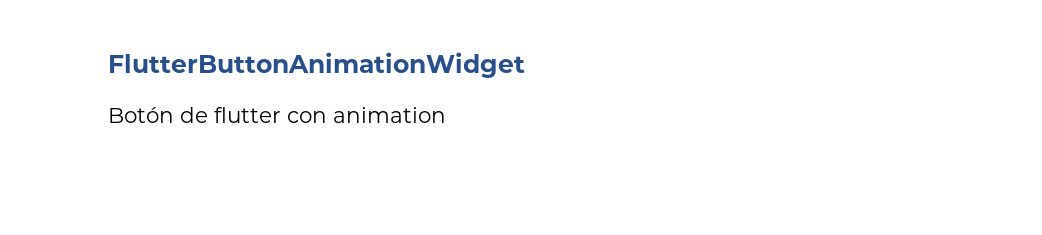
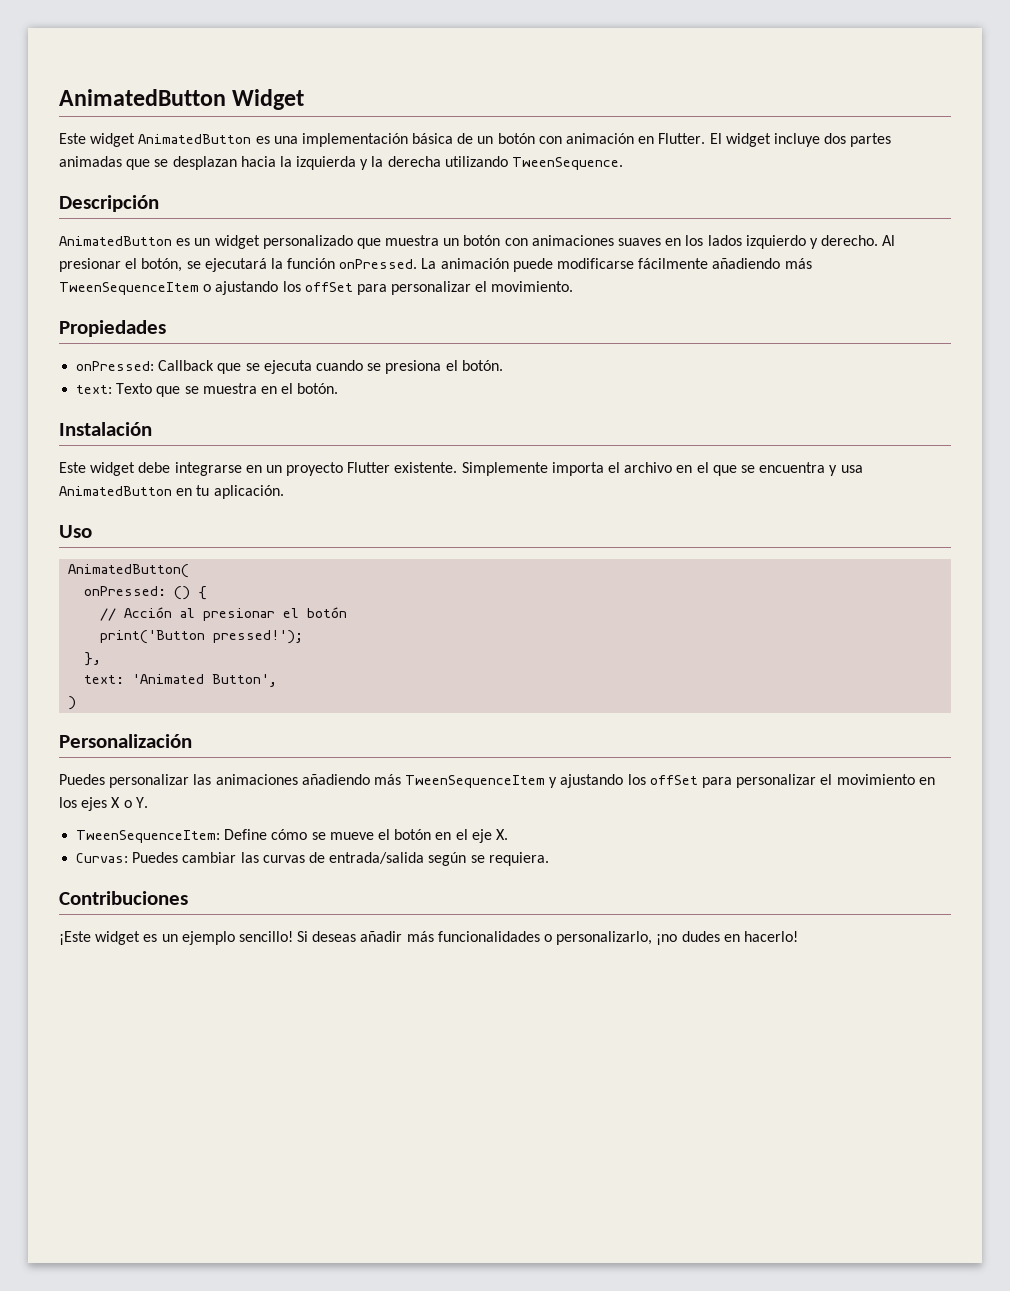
[108,52,525,78] [108,107,446,123] FlutterButtonAnimationWidget // Botón de flutter con animation -> [59,89,305,110] [59,133,892,147] [59,156,624,170] [59,195,159,212] [59,235,896,249] [59,258,812,272] [59,281,574,295] [59,320,166,337] [76,360,503,374] [76,383,339,397] [59,422,152,436] [59,462,863,476] [59,485,284,499] [59,525,92,538] [68,564,190,578] [84,586,208,600] [100,607,348,621] [100,630,304,644] [84,652,102,666] [84,674,278,687] [68,696,77,710] [59,734,192,748] [59,774,935,788] [59,797,148,811] [76,829,508,843] [76,852,549,866] [59,891,188,905] [59,931,798,945] AnimatedButton Widget // Este widget AnimatedButton es una implementación básica de un botón con animación en Flutter. El widget incluye dos partes animadas que se desplazan hacia la izquierda y la derecha utilizando TweenSequence. // Descripción // AnimatedButton es un widget personalizado que muestra un botón con animaciones suaves en los lados izquierdo y derecho. Al presionar el botón, se ejecutará la función onPressed. La animación puede modificarse fácilmente añadiendo más TweenSequenceItem o ajustando los offSet para personalizar el movimiento. // Propiedades // onPressed: Callback que se ejecuta cuando se presiona el botón. // text: Texto que se muestra en el botón. // Instalación // Este widget debe integrarse en un proyecto Flutter existente. Simplemente importa el archivo en el que se encuentra y usa AnimatedButton en tu aplicación. // Uso // AnimatedButton( // onPressed: () { // // Acción al presionar el botón // print('Button pressed!'); // }, // text: 'Animated Button', // ) // Personalización // Puedes personalizar las animaciones añadiendo más TweenSequenceItem y ajustando los offSet para personalizar el movimiento en los ejes X o Y. // TweenSequenceItem: Define cómo se mueve el botón en el eje X. // Curvas: Puedes cambiar las curvas de entrada/salida según se requiera. // Contribuciones // ¡Este widget es un ejemplo sencillo! Si deseas añadir más funcionalidades o personalizarlo, ¡no dudes en hacerlo!

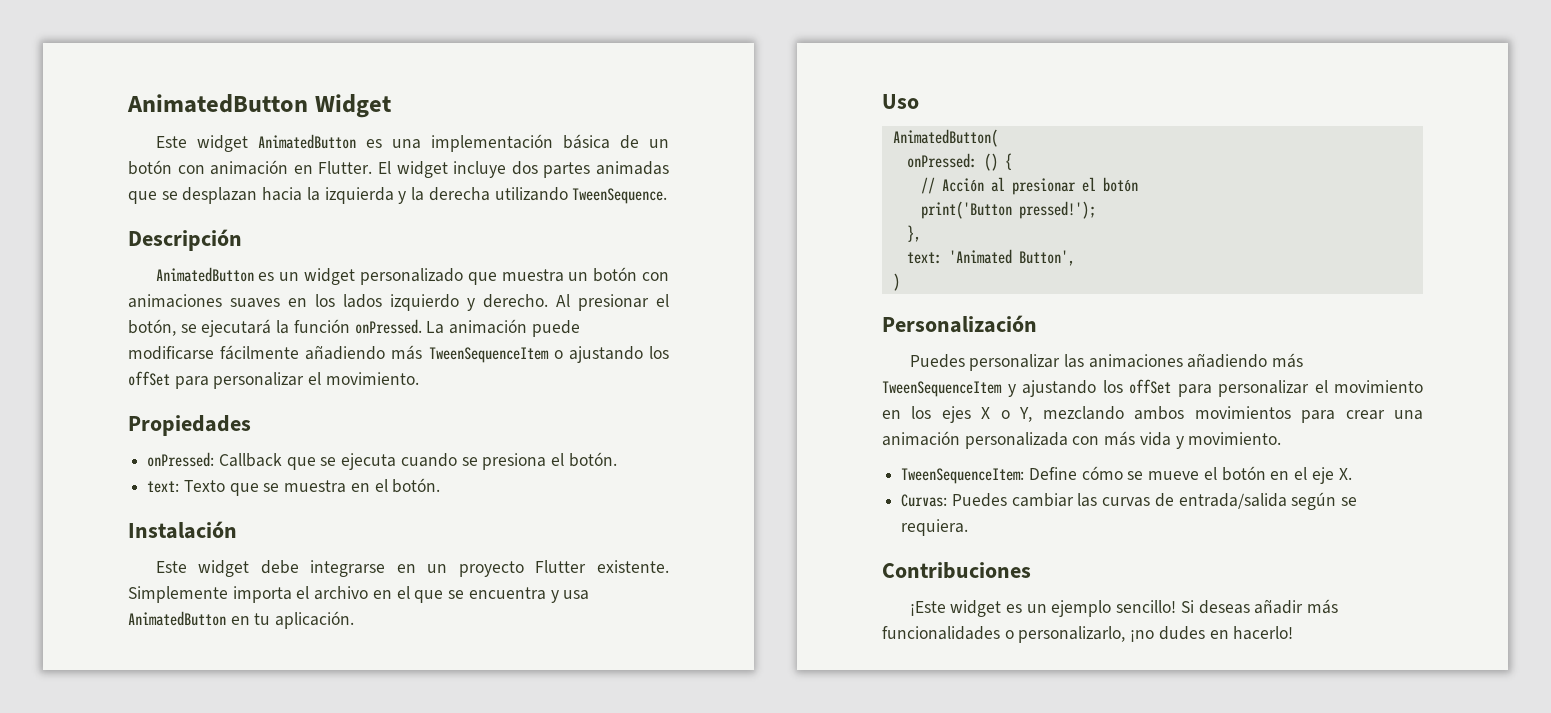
[135,797,148,808] Y. -> [1019,406,1423,423] [882,431,1282,449] Y, mezclando ambos movimientos para crear una animación personalizada con más vida y movimiento.

